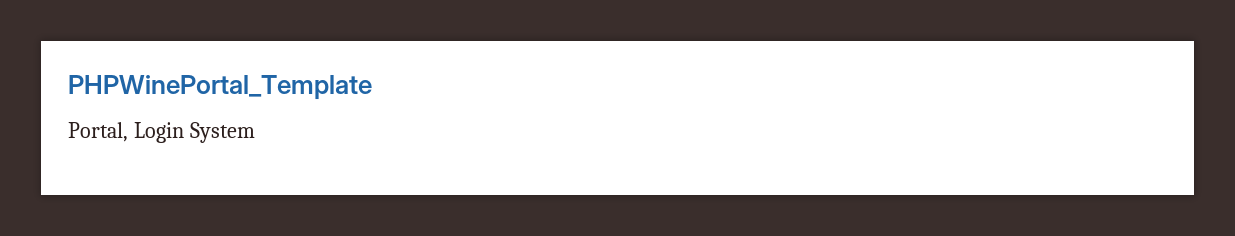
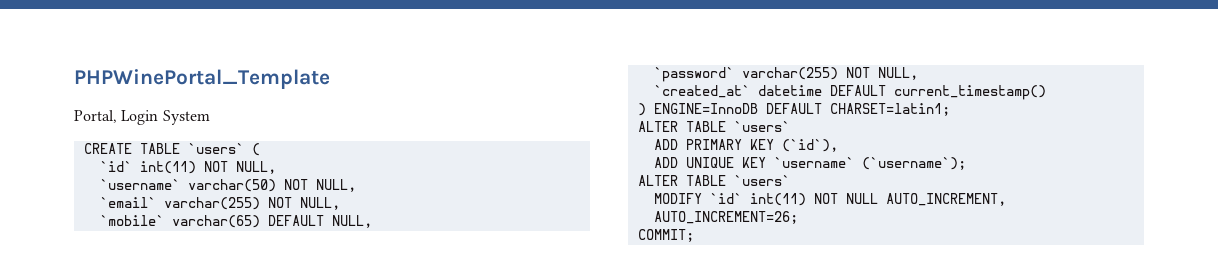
(255, 132) none -> [83,143,260,156] [99,161,276,174] [99,179,356,192] [99,197,340,210] [99,215,372,228] [653,67,918,82] [653,85,1046,100] [637,103,950,116] [637,121,790,132] [653,139,838,152] [653,157,966,170] [637,175,790,186] [653,193,1006,206] [653,211,798,224] [637,229,694,242] // CREATE TABLE `users` ( // `id` int(11) NOT NULL, // `username` varchar(50) NOT NULL, // `email` varchar(255) NOT NULL, // `mobile` varchar(65) DEFAULT NULL, // `password` varchar(255) NOT NULL, // `created_at` datetime DEFAULT current_timestamp() // ) ENGINE=InnoDB DEFAULT CHARSET=latin1; // ALTER TABLE `users` // ADD PRIMARY KEY (`id`), // ADD UNIQUE KEY `username` (`username`); // ALTER TABLE `users` // MODIFY `id` int(11) NOT NULL AUTO_INCREMENT, AUTO_INCREMENT=26; // COMMIT;

